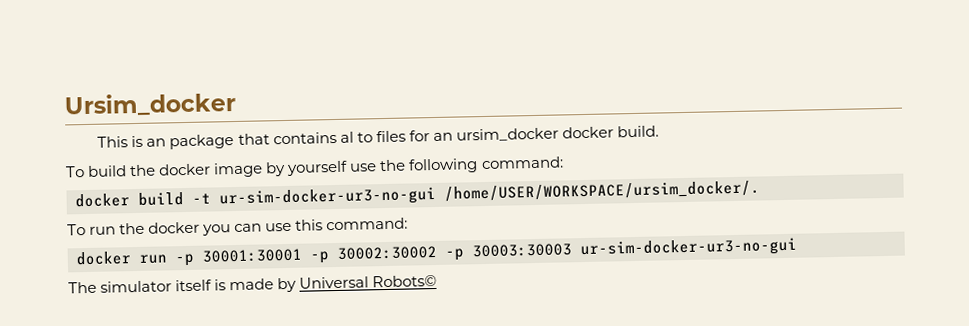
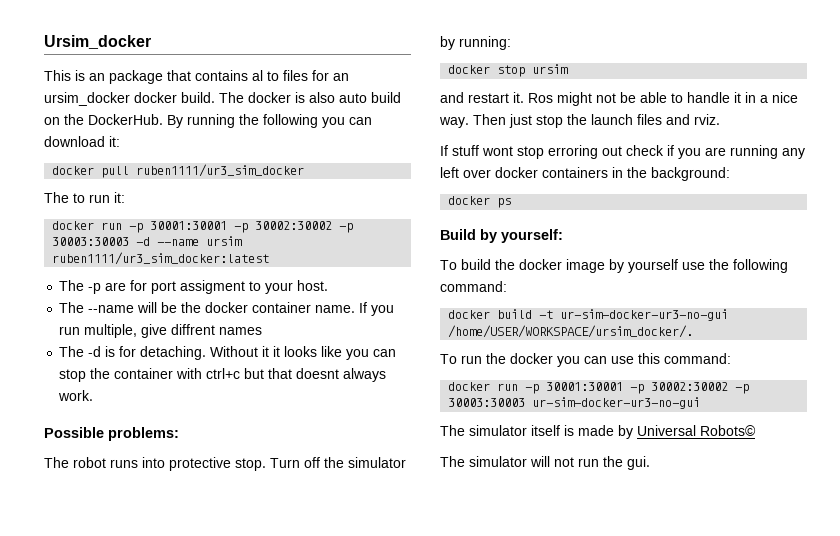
(659, 131) none -> [219,92,401,103] [44,114,372,128] [44,136,120,147] [52,164,305,178] [44,192,125,203] [52,221,354,233] [52,236,243,246] [52,252,270,265] [59,280,329,294] [59,302,395,316] [59,324,263,338] [59,346,397,360] [59,368,387,382] [58,390,94,401] [44,427,179,441] [44,457,406,471] [440,36,511,50] [448,64,569,77] [440,92,798,106] [439,114,720,128] [440,145,805,159] [440,167,730,181] [448,196,512,208] [440,229,563,243] The docker is also auto build on the DockerHub. By running the following you can download it: // docker pull ruben1111/ur3_sim_docker // The to run it: // docker run -p 30001:30001 -p 30002:30002 -p 30003:30003 -d --name ursim ruben1111/ur3_sim_docker:latest // The -p are for port assigment to your host. // The --name will be the docker container name. If you run multiple, give diffrent names // The -d is for detaching. Without it it looks like you can stop the container with ctrl+c but that doesnt always work. // Possible problems: // The robot runs into protective stop. Turn off the simulator by running: // docker stop ursim // and restart it. Ros might not be able to handle it in a nice way. Then just stop the launch files and rviz. // If stuff wont stop erroring out check if you are running any left over docker containers in the background: // docker ps // Build by yourself:
(438, 281) none -> [440,456,650,470] // The simulator will not run the gui.

